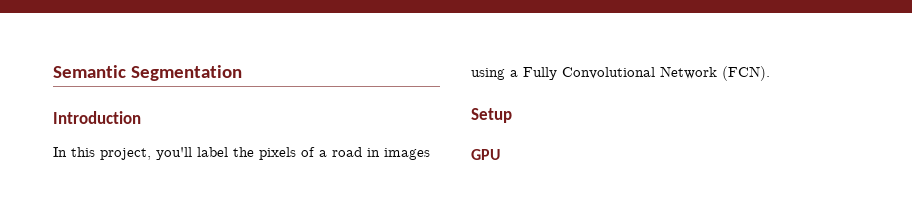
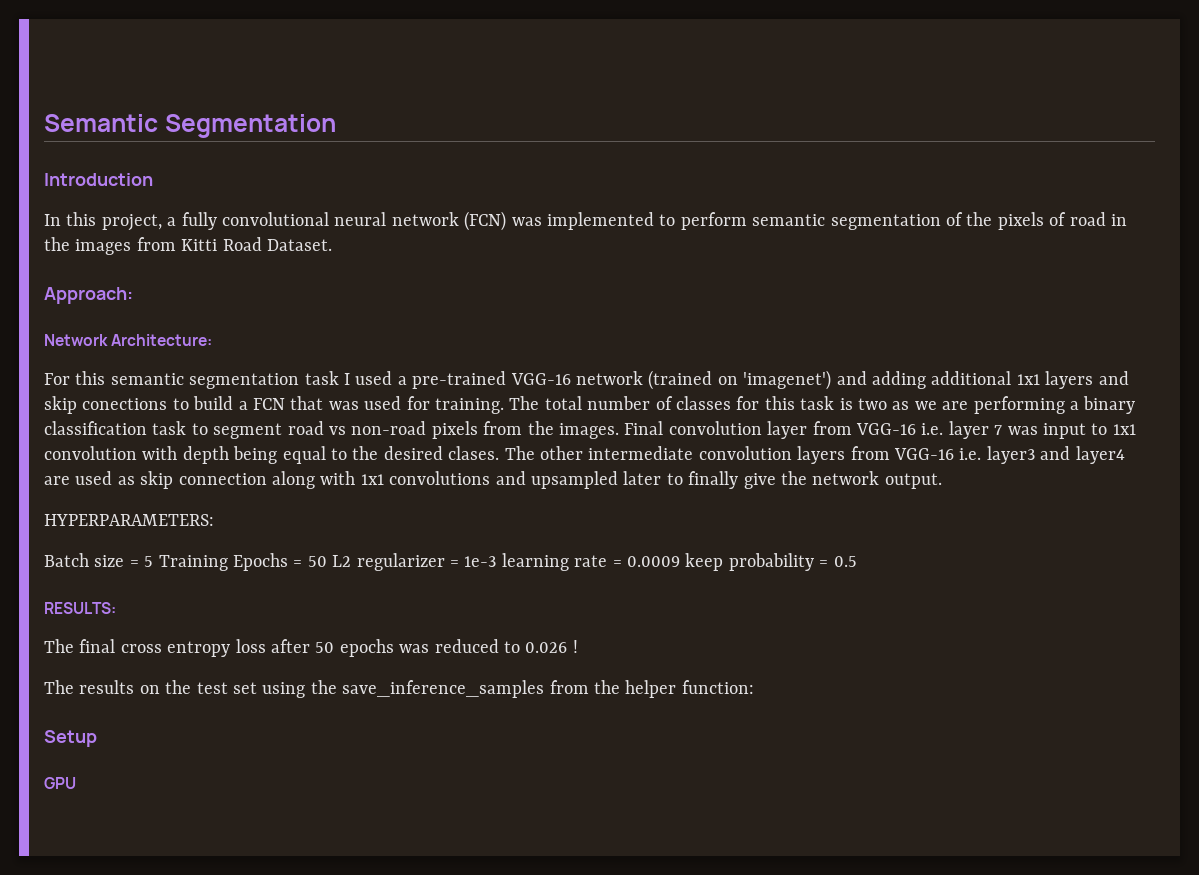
[156,147,228,160] you'll label -> [167,211,963,231] a fully convolutional neural network (FCN) was implemented to perform semantic segmentation of
[319,150,327,157] a -> (1067, 219) none
[384,148,430,160] [471,66,770,81] images using a Fully Convolutional Network (FCN). -> [44,237,332,255] [44,287,133,304] [44,334,213,346] [44,370,1129,390] [44,396,1136,414] [44,421,1136,439] [44,446,1125,464] [44,471,942,489] [44,514,214,526] [44,553,857,571] [44,602,116,614] [44,639,578,657] [44,680,754,698] the images from Kitti Road Dataset. // Approach: // Network Architecture: // For this semantic segmentation task I used a pre-trained VGG-16 network (trained on 'imagenet') and adding additional 1x1 layers and skip conections to build a FCN that was used for training. The total number of classes for this task is two as we are performing a binary classification task to segment road vs non-road pixels from the images. Final convolution layer from VGG-16 i.e. layer 7 was input to 1x1 convolution with depth being equal to the desired clases. The other intermediate convolution layers from VGG-16 i.e. layer3 and layer4 are used as skip connection along with 1x1 convolutions and upsampled later to finally give the network output. // HYPERPARAMETERS: // Batch size = 5 Training Epochs = 50 L2 regularizer = 1e-3 learning rate = 0.0009 keep probability = 0.5 // RESULTS: // The final cross entropy loss after 50 epochs was reduced to 0.026 ! // The results on the test set using the save_inference_samples from the helper function:

